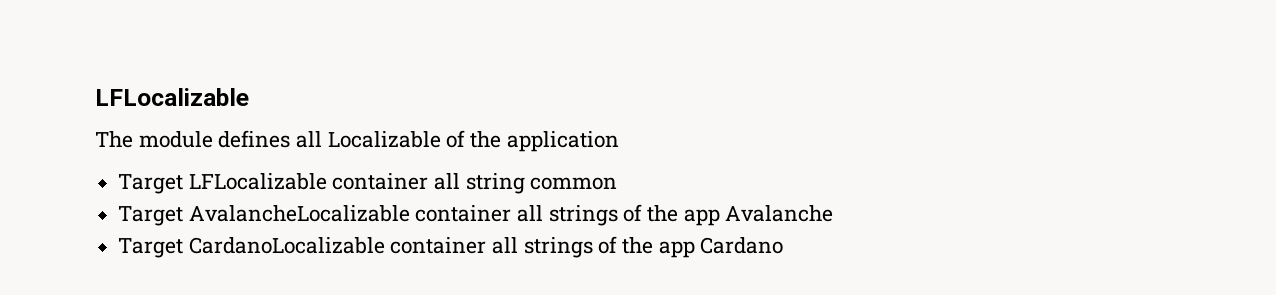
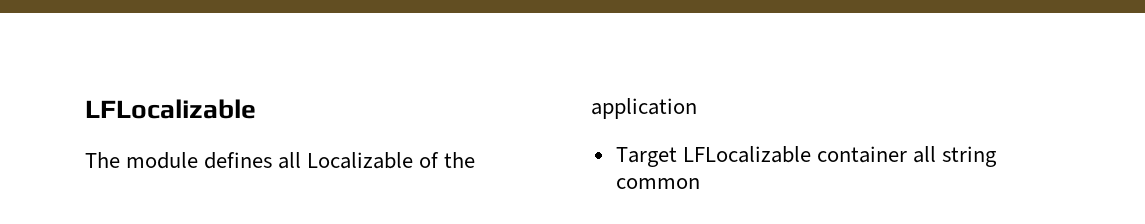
[118,204,834,226] [118,236,784,258] // Target AvalancheLocalizable container all strings of the app Avalanche // Target CardanoLocalizable container all strings of the app Cardano -> (700, 183) none

